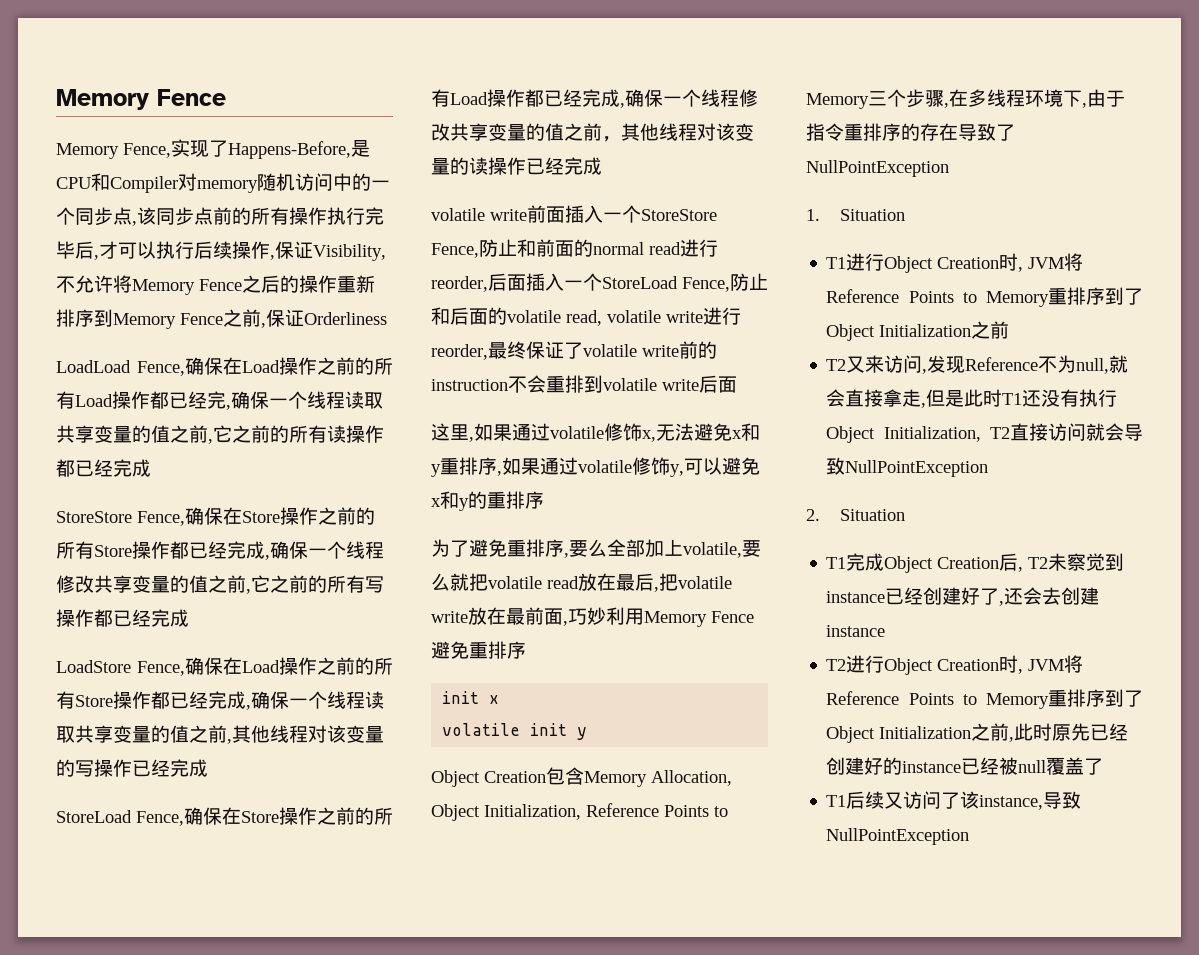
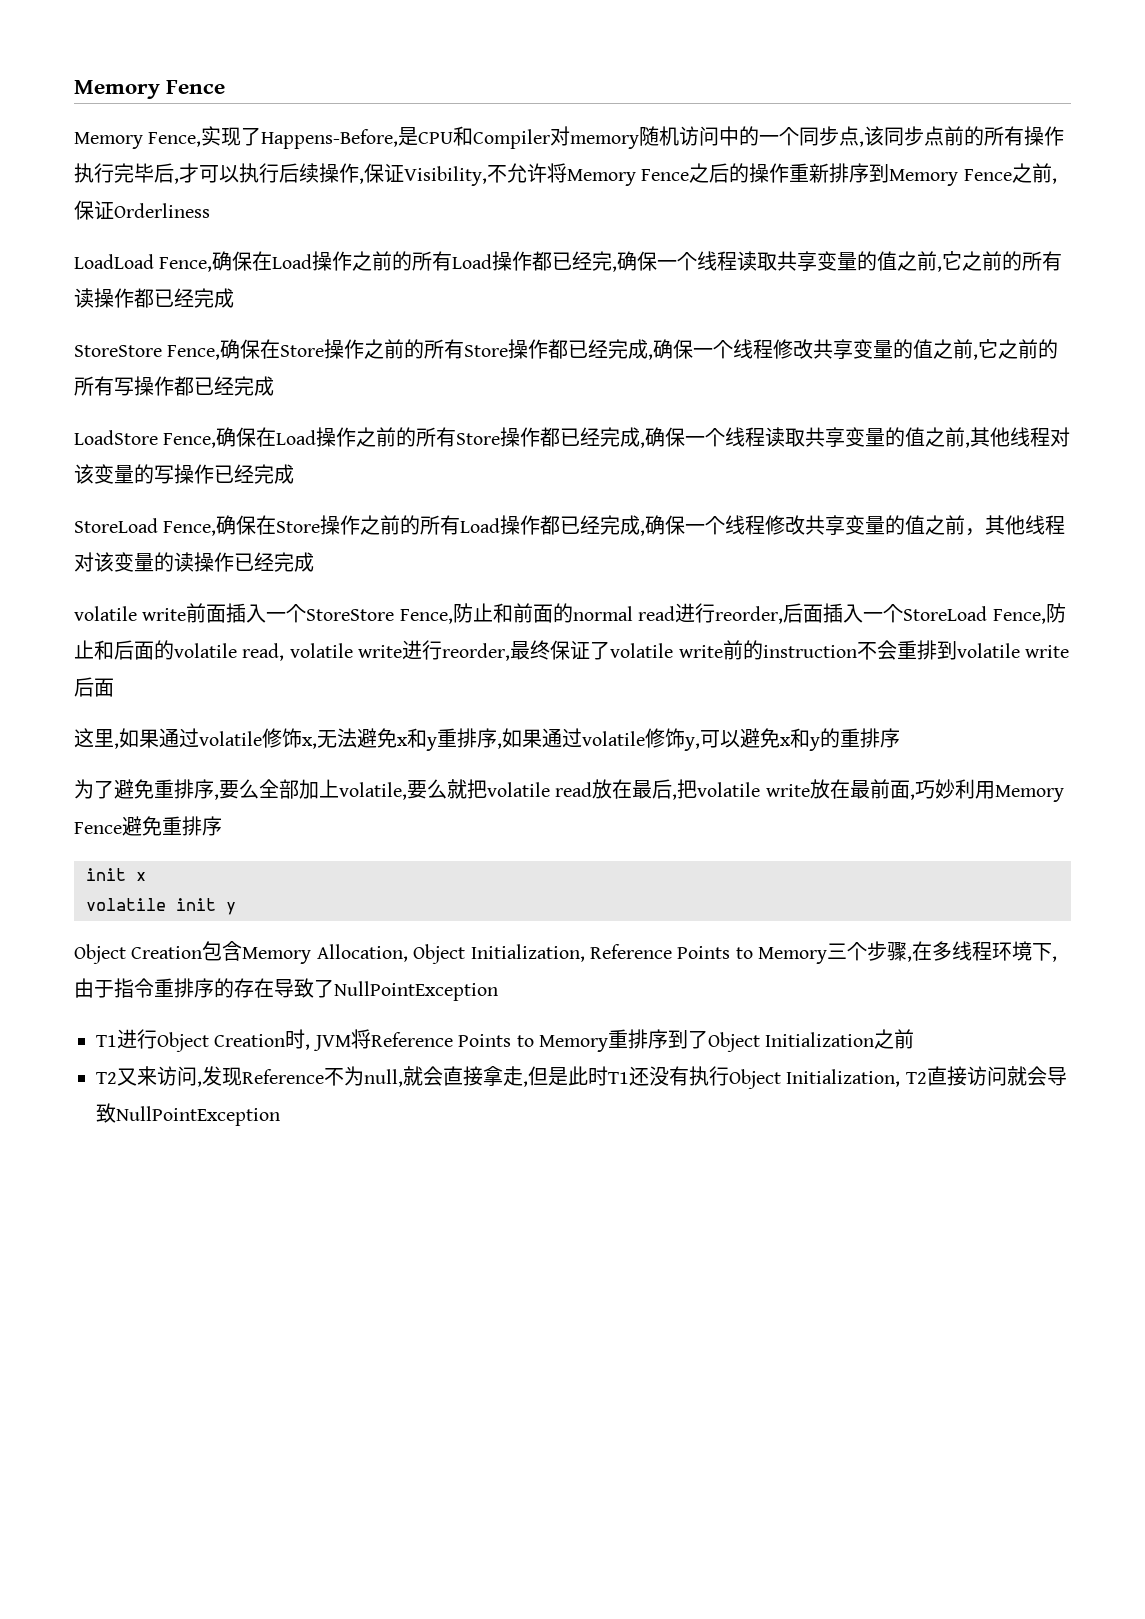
[806,209,906,221] // 1. Situation -> (498, 991) none
[806,509,906,521] [826,553,1125,573] [826,587,1100,606] [826,625,886,637] [826,655,1084,675] [826,689,1143,709] [826,723,1129,743] [826,757,1104,775] [826,791,1082,810] [826,828,970,845] // 2. Situation // T1完成Object Creation后, T2未察觉到instance已经创建好了,还会去创建instance // T2进行Object Creation时, JVM将Reference Points to Memory重排序到了Object Initialization之前,此时原先已经创建好的instance已经被null覆盖了 // T1后续又访问了该instance,导致NullPointException -> (280, 1116) none

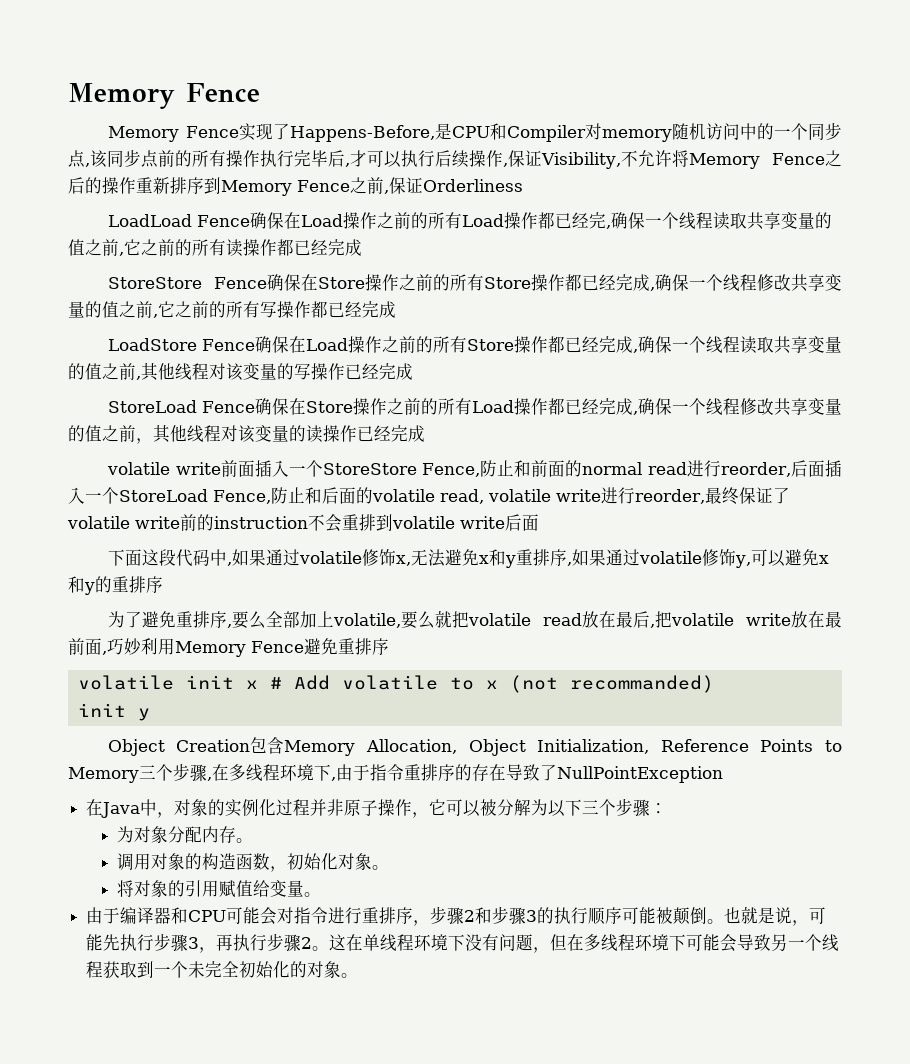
[148,132,202,147] Fence, -> [186,126,240,138] Fence
[159,257,213,272] Fence, -> [196,215,250,227] Fence
[167,345,221,360] Fence, -> [214,277,268,289] Fence
[163,433,217,448] Fence, -> [202,339,256,351] Fence
[163,521,217,536] Fence, -> [202,401,256,413] Fence
[74,728,114,748] 这里 -> [107,549,227,567] 下面这段代码中
(222, 826) none -> [77,675,174,690] volatile
[86,898,166,911] // volatile -> [269,675,714,693] # Add volatile to x (not recommanded) //
[96,1029,915,1052] [96,1066,1067,1089] [96,1103,280,1126] T1进行Object Creation时, JVM将Reference Points to Memory重排序到了Object Initialization之前 // T2又来访问,发现Reference不为null,就会直接拿走,但是此时T1还没有执行Object Initialization, T2直接访问就会导致NullPointException -> [86,798,668,818] [116,826,253,843] [116,853,389,872] [116,880,321,898] [86,906,827,926] [86,933,840,953] [86,961,359,978] 在Java中，对象的实例化过程并非原子操作，它可以被分解为以下三个步骤： // 为对象分配内存。 // 调用对象的构造函数，初始化对象。 // 将对象的引用赋值给变量。 // 由于编译器和CPU可能会对指令进行重排序，步骤2和步骤3的执行顺序可能被颠倒。也就是说，可能先执行步骤3，再执行步骤2。这在单线程环境下没有问题，但在多线程环境下可能会导致另一个线程获取到一个未完全初始化的对象。

